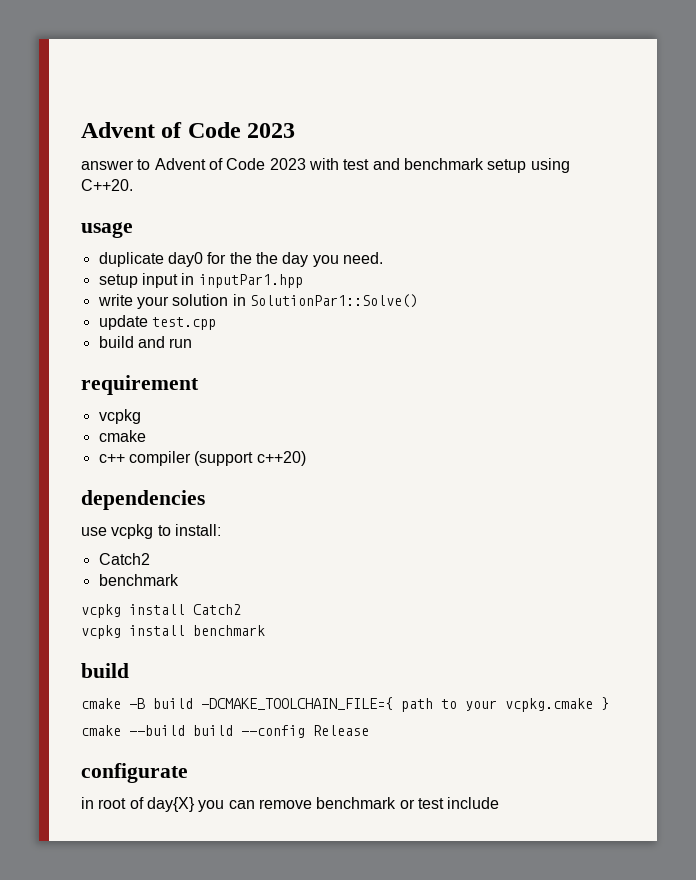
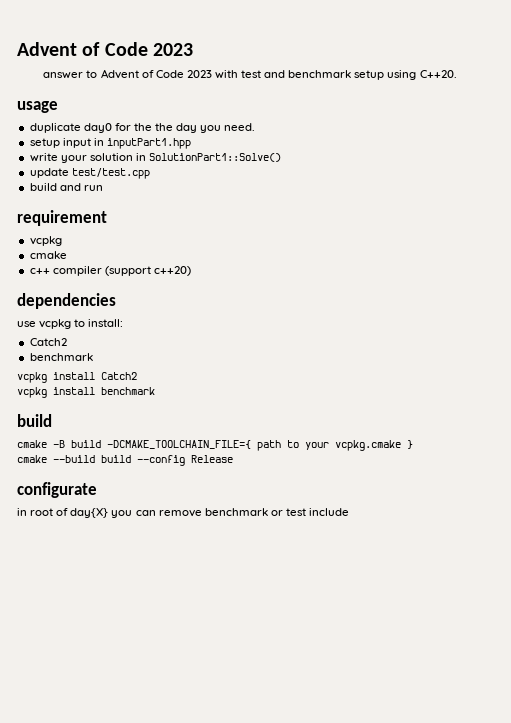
[198,274,303,288] inputPar1.hpp -> [106,138,191,149] inputPart1.hpp
[249,294,418,308] SolutionPar1::Solve() -> [149,153,282,162] SolutionPart1::Solve()
[151,317,216,330] test.cpp -> [71,168,150,179] test/test.cpp

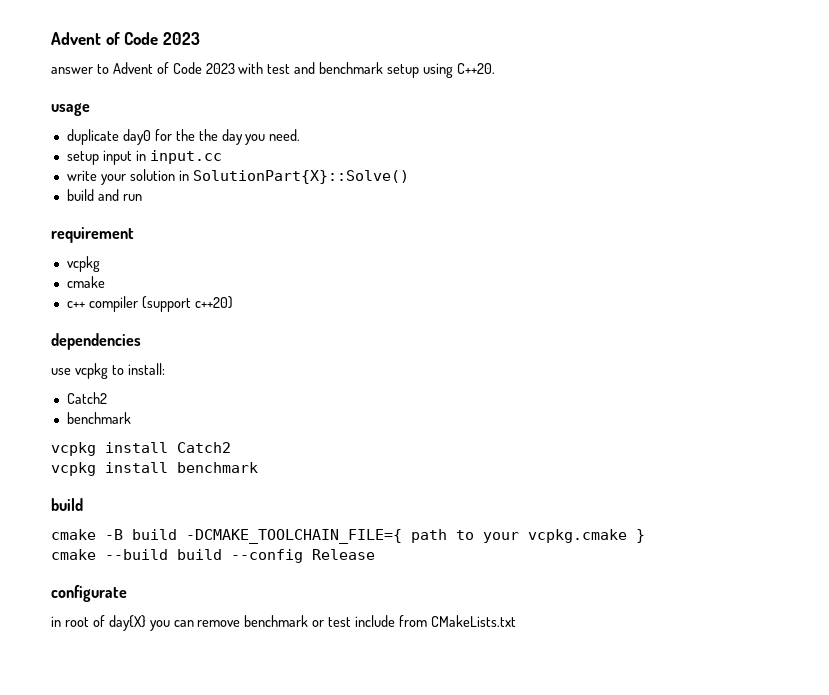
[106,138,191,149] inputPart1.hpp -> [149,150,222,164] input.cc
[149,153,282,162] [29,168,150,179] SolutionPart1::Solve() // update test/test.cpp -> [192,170,409,184] SolutionPart{X}::Solve()
(350, 512) none -> [399,615,516,627] from CMakeLists.txt

